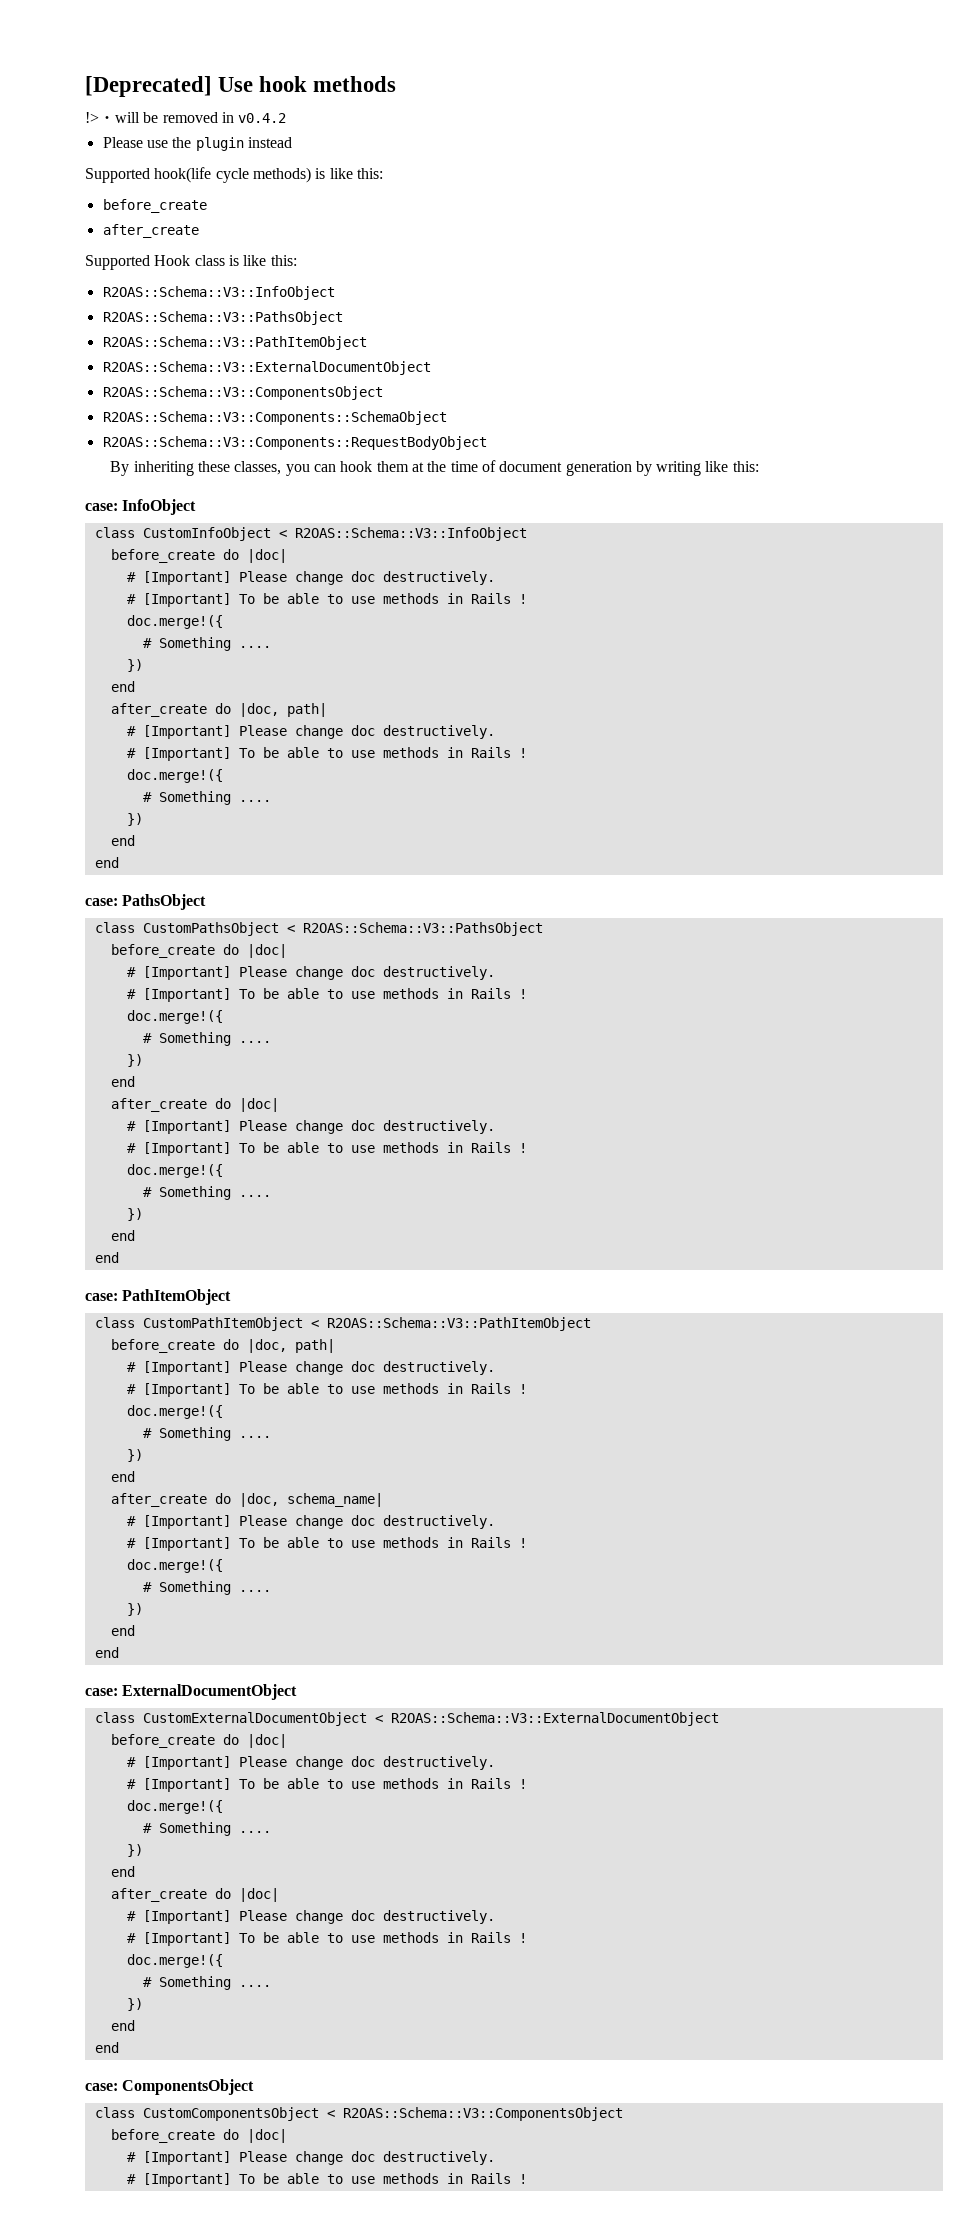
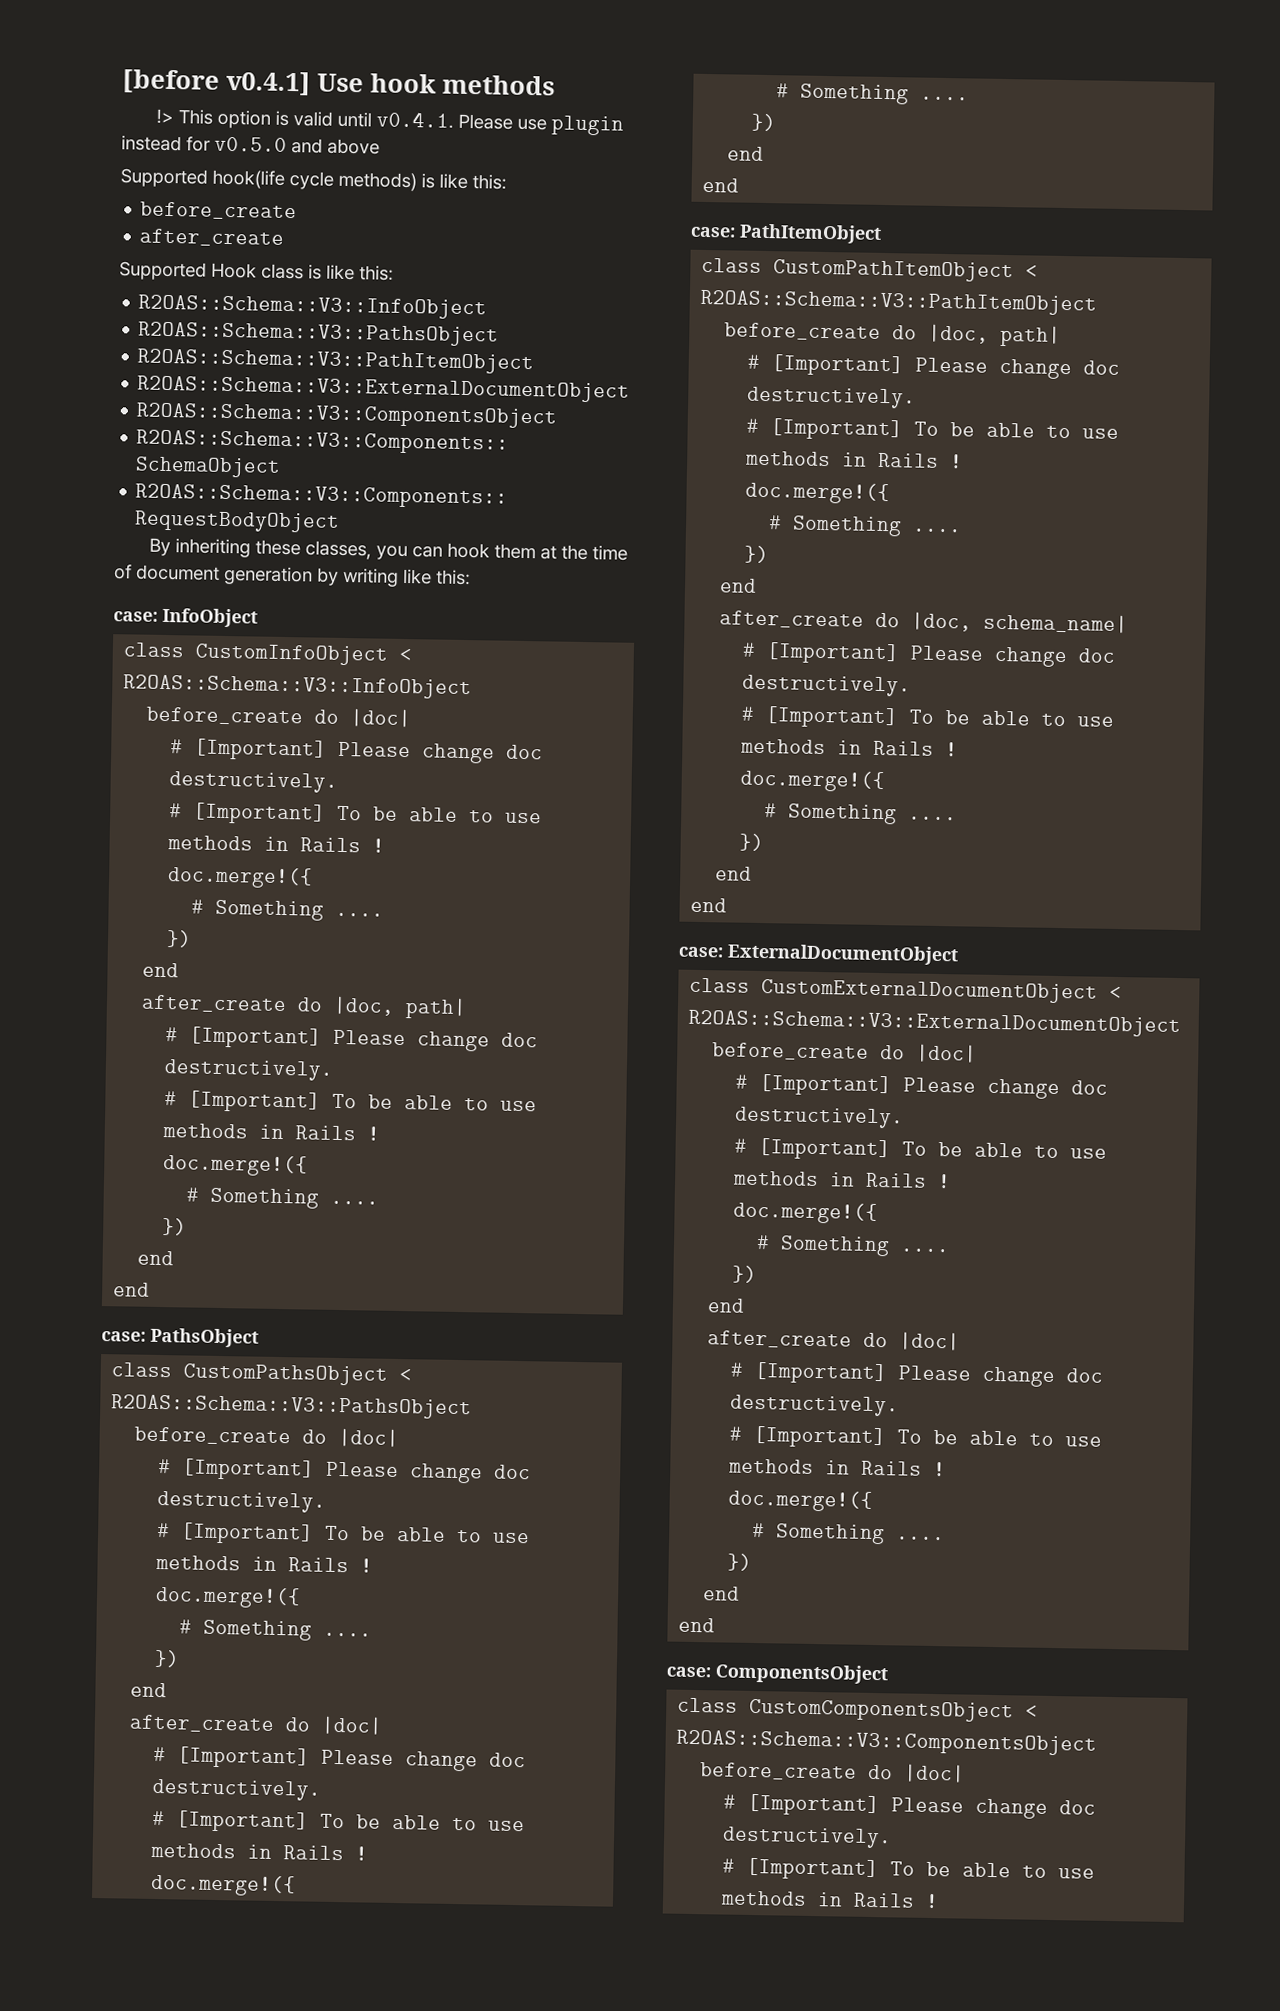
[85,76,212,97] [Deprecated] -> [122,69,311,96] [before v0.4.1]
[99,112,287,123] ・will be removed in v0.4.2 // -> [178,109,455,129] This option is valid until v0.4.1.
[172,137,192,148] the -> (548, 124) none
(292, 142) none -> [186,136,380,155] for v0.5.0 and above

